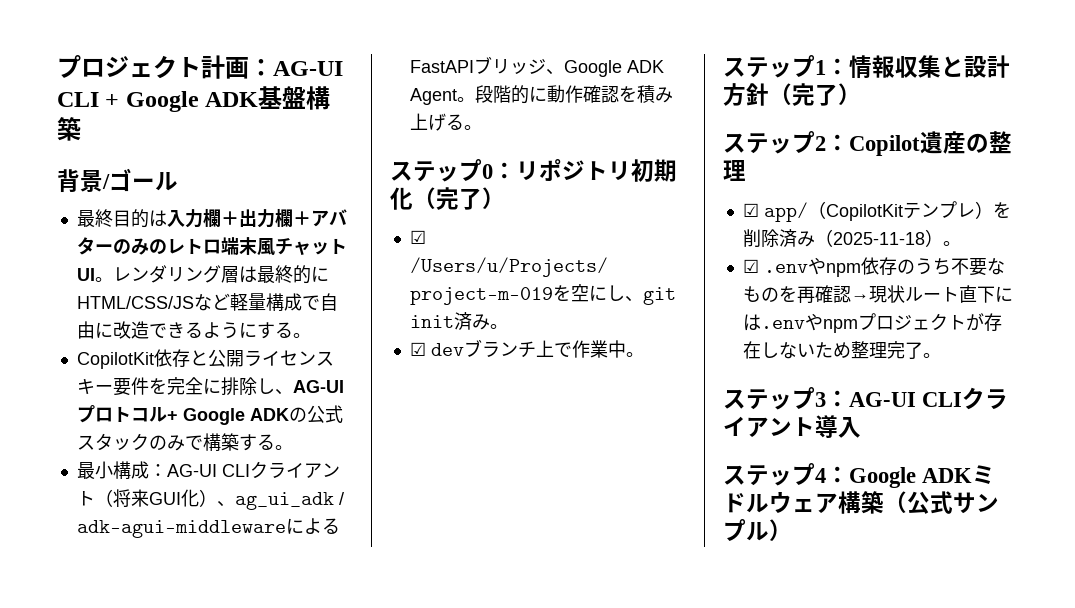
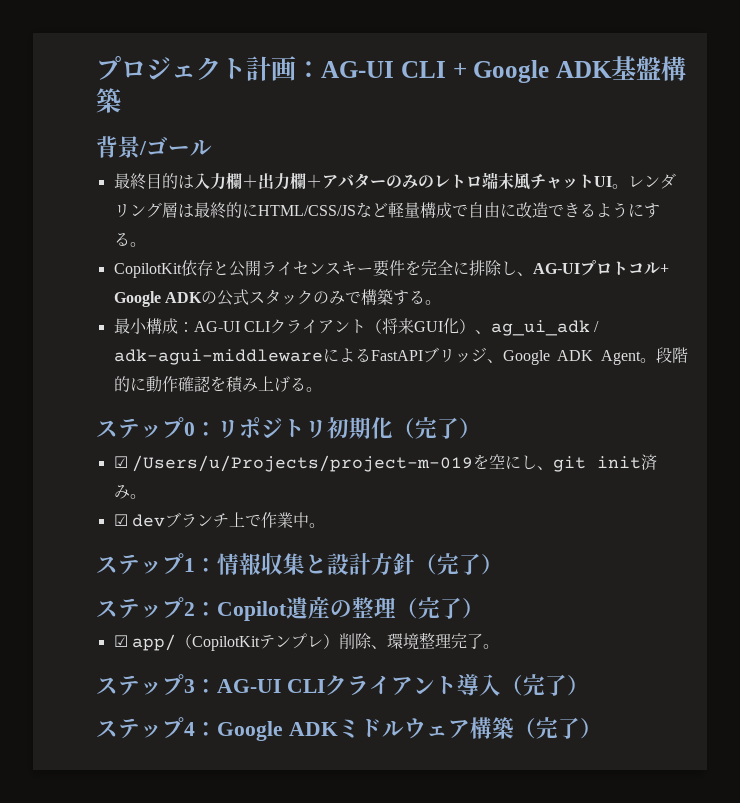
(746, 170) none -> [396,597,484,619] （完了）
[992,202,1011,218] [742,229,961,247] [742,257,1005,277] [742,285,1013,304] [742,313,1002,333] [742,341,851,359] を削除済み（2025-11-18）。 // ☑ .envやnpm依存のうち不要なものを再確認→現状ルート直下には.envやnpmプロジェクトが存在しないため -> [338,633,419,650] 削除、環境
(861, 427) none -> [500,674,589,696] （完了）
[907,491,999,514] [723,519,769,541] 公式サンプル -> [535,717,580,739] 完了

